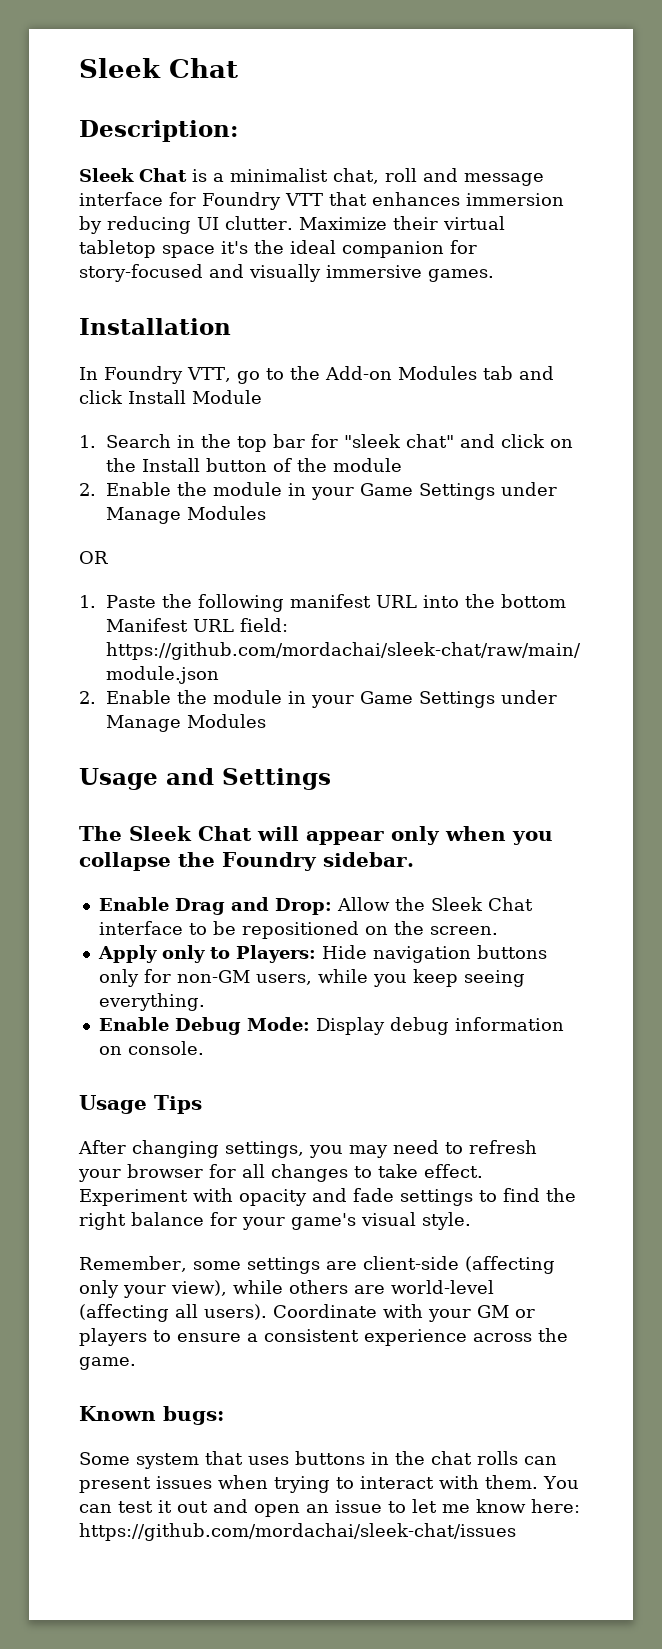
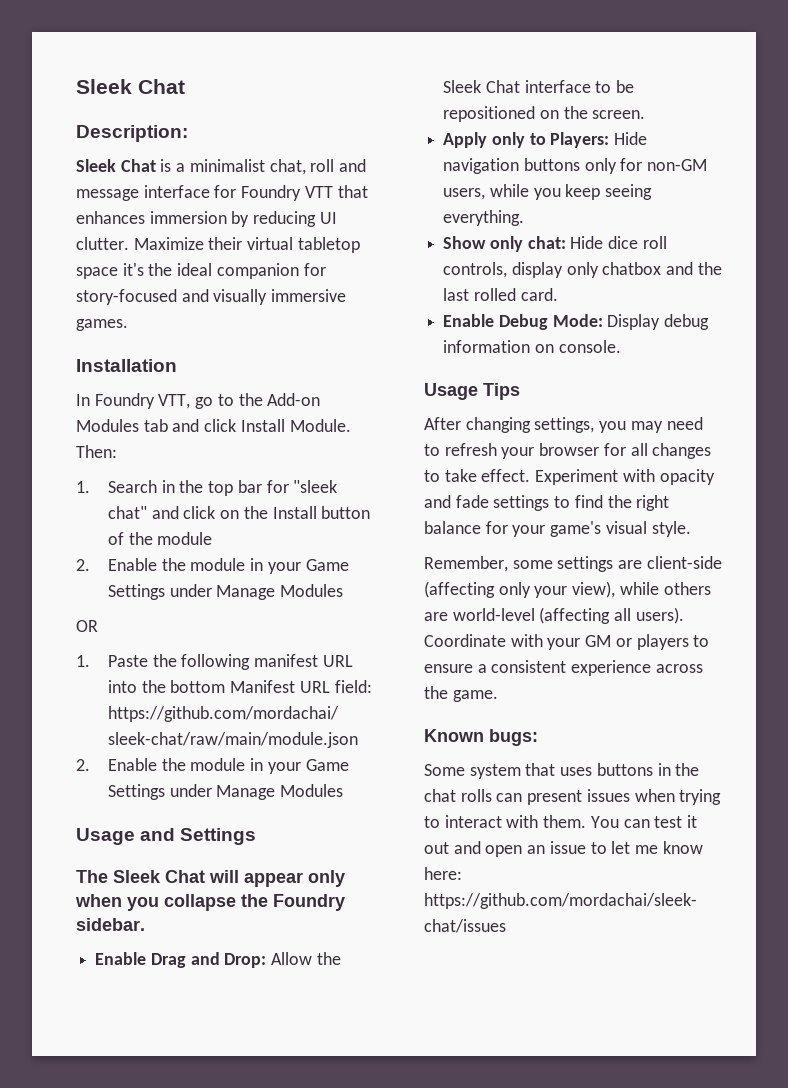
[192,390,262,404] Module -> [289,419,351,432] [76,445,117,458] Module. Then:
(205, 1002) none -> [443,236,667,252] [443,262,722,278] [443,288,558,301] // Show only chat: Hide dice roll controls, display only chatbox and the last rolled card.

